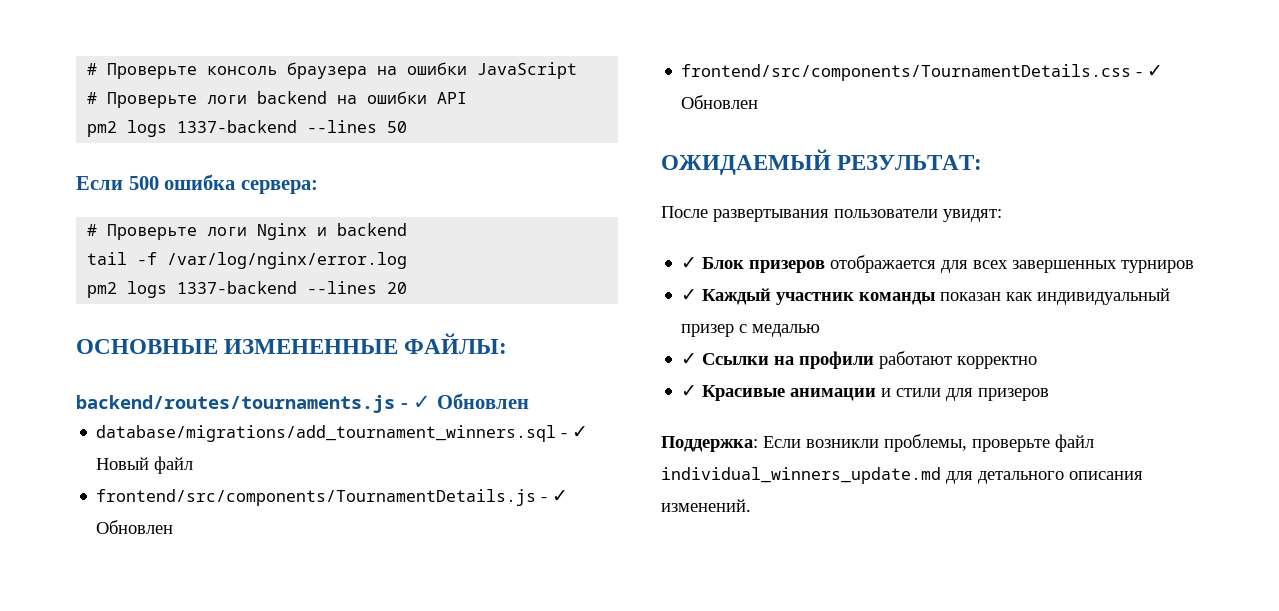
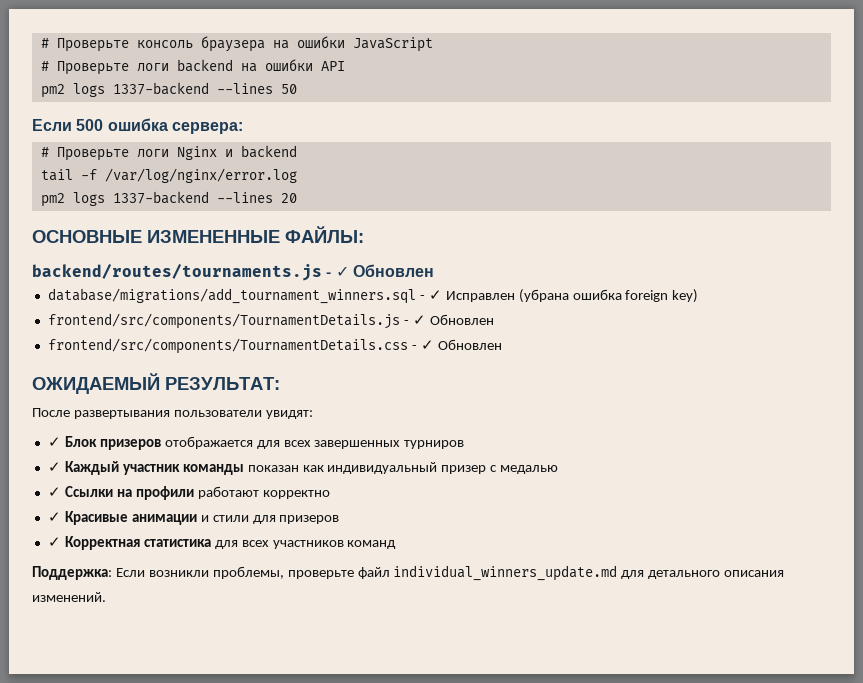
[96,456,194,474] Новый файл -> [445,289,699,303] Исправлен (убрана ошибка foreign key)
(1050, 394) none -> [47,536,397,550] // ✓ Корректная статистика для всех участников команд

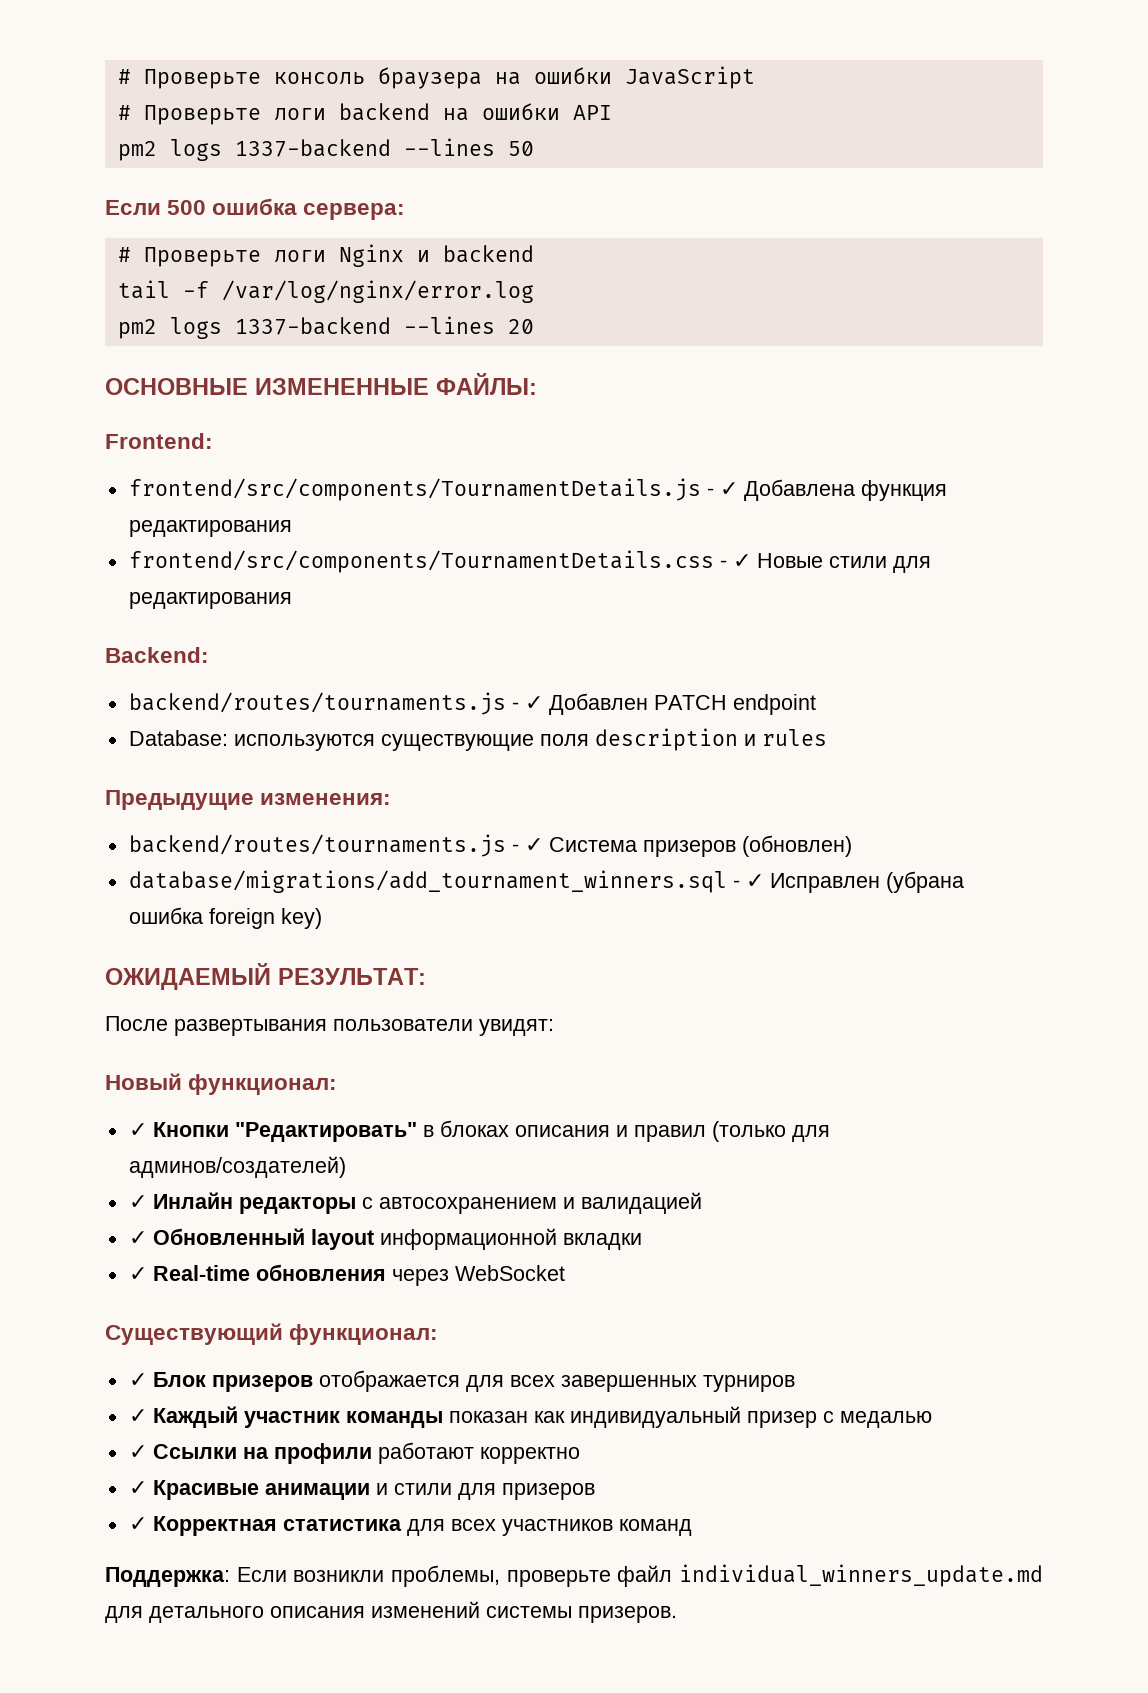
[32,264,434,281] backend/routes/tournaments.js - ✓ Обновлен -> [105,433,213,449] [128,478,947,501] [128,520,292,537] [128,550,931,573] [128,592,292,609] [105,647,209,663] [128,692,816,715] [128,728,827,751] [105,790,392,810] [128,834,852,857] Frontend: // frontend/src/components/TournamentDetails.js - ✓ Добавлена функция редактирования // frontend/src/components/TournamentDetails.css - ✓ Новые стили для редактирования // Backend: // backend/routes/tournaments.js - ✓ Добавлен PATCH endpoint // Database: используются существующие поля description и rules // Предыдущие изменения: // backend/routes/tournaments.js - ✓ Система призеров (обновлен)
[47,313,494,329] [47,338,502,354] // frontend/src/components/TournamentDetails.js - ✓ Обновлен // frontend/src/components/TournamentDetails.css - ✓ Обновлен -> (322, 918) none
(313, 414) none -> [105,1073,338,1095] [128,1120,830,1142] [128,1156,346,1178] [128,1192,702,1214] [128,1228,642,1250] [128,1264,565,1286] [105,1323,439,1345] // Новый функционал: // ✓ Кнопки "Редактировать" в блоках описания и правил (только для админов/создателей) // ✓ Инлайн редакторы с автосохранением и валидацией // ✓ Обновленный layout информационной вкладки // ✓ Real-time обновления через WebSocket // Существующий функционал:
[32,592,106,602] изменений. -> [371,1601,677,1623] изменений системы призеров.

